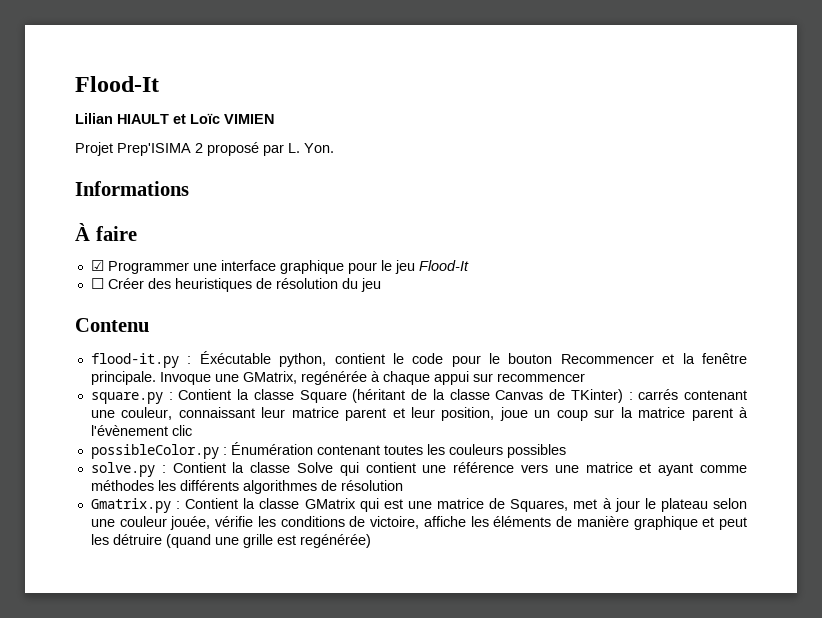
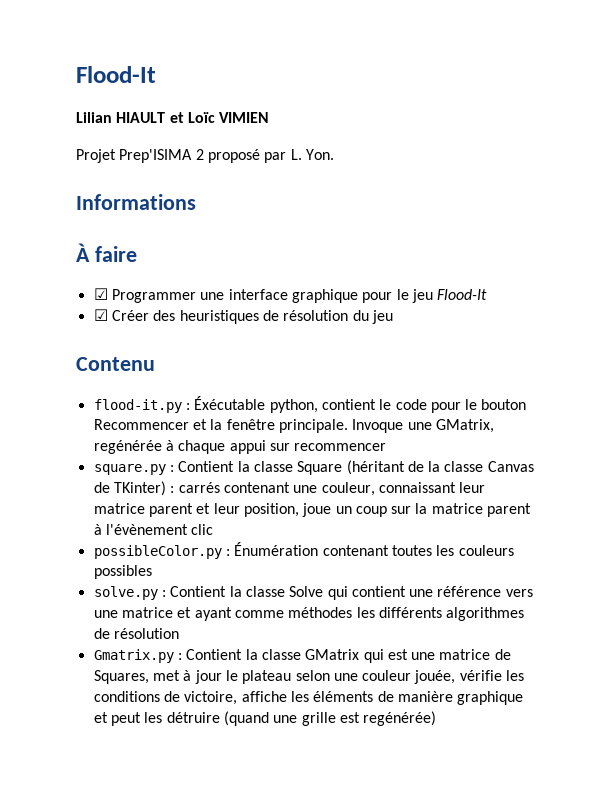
[90,278,104,289] ☐ -> [93,309,108,321] ☑

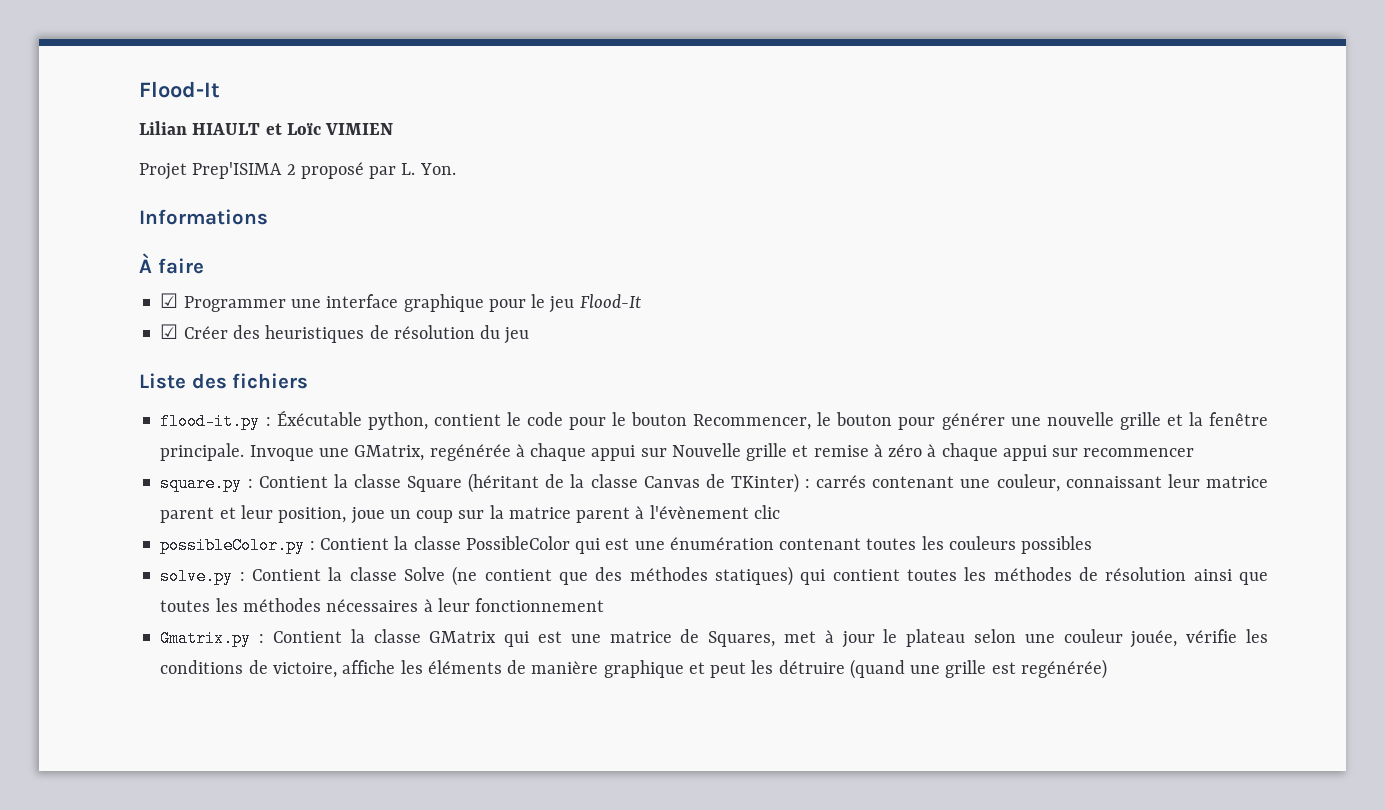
[76,357,155,371] Contenu -> [139,373,309,389] Liste des fichiers
[93,419,189,430] Recommencer -> [693,412,1161,430] Recommencer, le bouton pour générer une nouvelle grille
(290, 447) none -> [671,443,1079,461] Nouvelle grille et remise à zéro à chaque appui sur
[234,542,319,556] Énumération -> [319,536,774,554] Contient la classe PossibleColor qui est une énumération
[327,586,533,600] [93,607,525,621] [93,628,179,639] qui contient une référence vers une matrice et ayant comme méthodes les différents algorithmes de résolution -> [452,566,1268,586] [160,598,605,612] (ne contient que des méthodes statiques) qui contient toutes les méthodes de résolution ainsi que toutes les méthodes nécessaires à leur fonctionnement

